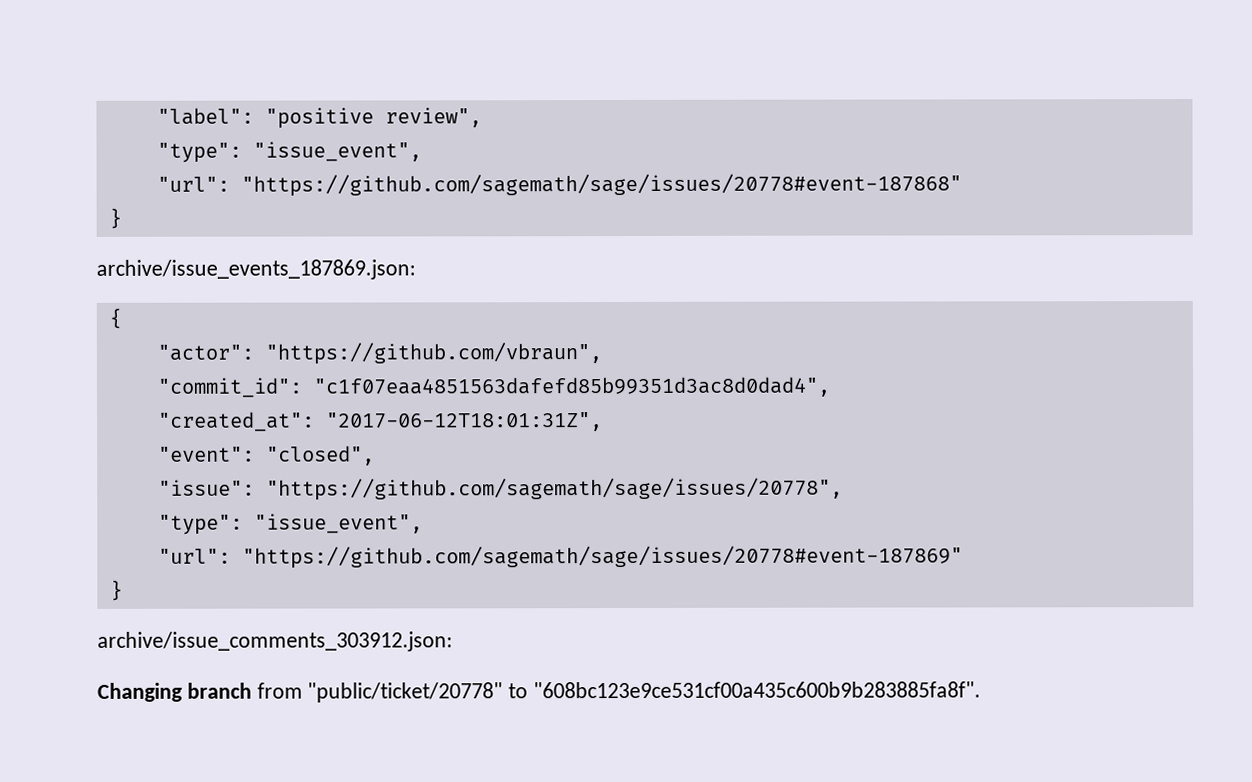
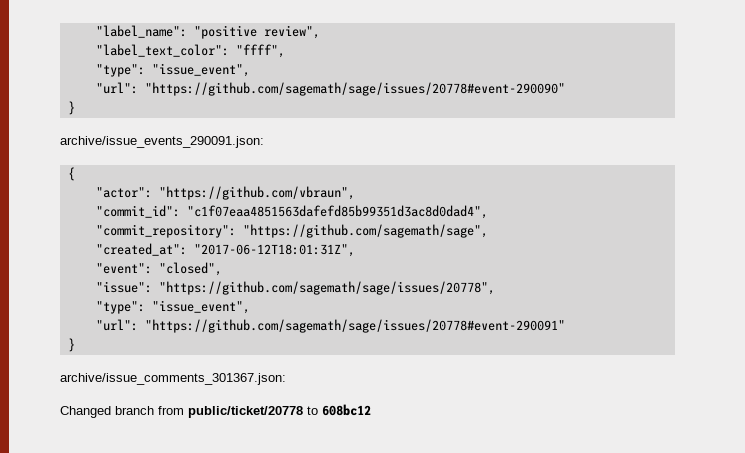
[156,107,254,125] "label": -> [95,25,187,38] "label_name":
[156,141,422,163] [156,173,962,197] [108,207,122,229] [96,259,416,280] // "type": "issue_event", // "url": "https://github.com/sagemath/sage/issues/20778#event-187868" // } // archive/issue_events_187869.json: -> [95,44,285,58] [95,63,250,77] [95,82,565,96] [67,101,75,115] [60,136,264,148] // "label_text_color": "ffff", // "type": "issue_event", // "url": "https://github.com/sagemath/sage/issues/20778#event-290090" // } // archive/issue_events_290091.json:
(831, 387) none -> [95,224,488,238] // "commit_repository": "https://github.com/sagemath/sage",
[241,545,963,569] [109,579,123,601] [97,631,453,652] [97,681,982,703] "https://github.com/sagemath/sage/issues/20778#event-187869" // } // archive/issue_comments_303912.json: // Changing branch from "public/ticket/20778" to "608bc123e9ce531cf00a435c600b9b283885fa8f". -> [144,319,565,333] [67,338,75,352] [60,373,286,385] [60,404,371,418] "https://github.com/sagemath/sage/issues/20778#event-290091" // } // archive/issue_comments_301367.json: // Changed branch from public/ticket/20778 to 608bc12

